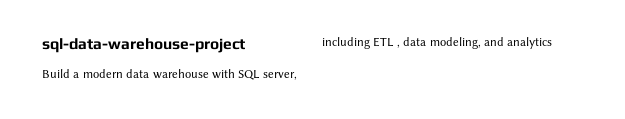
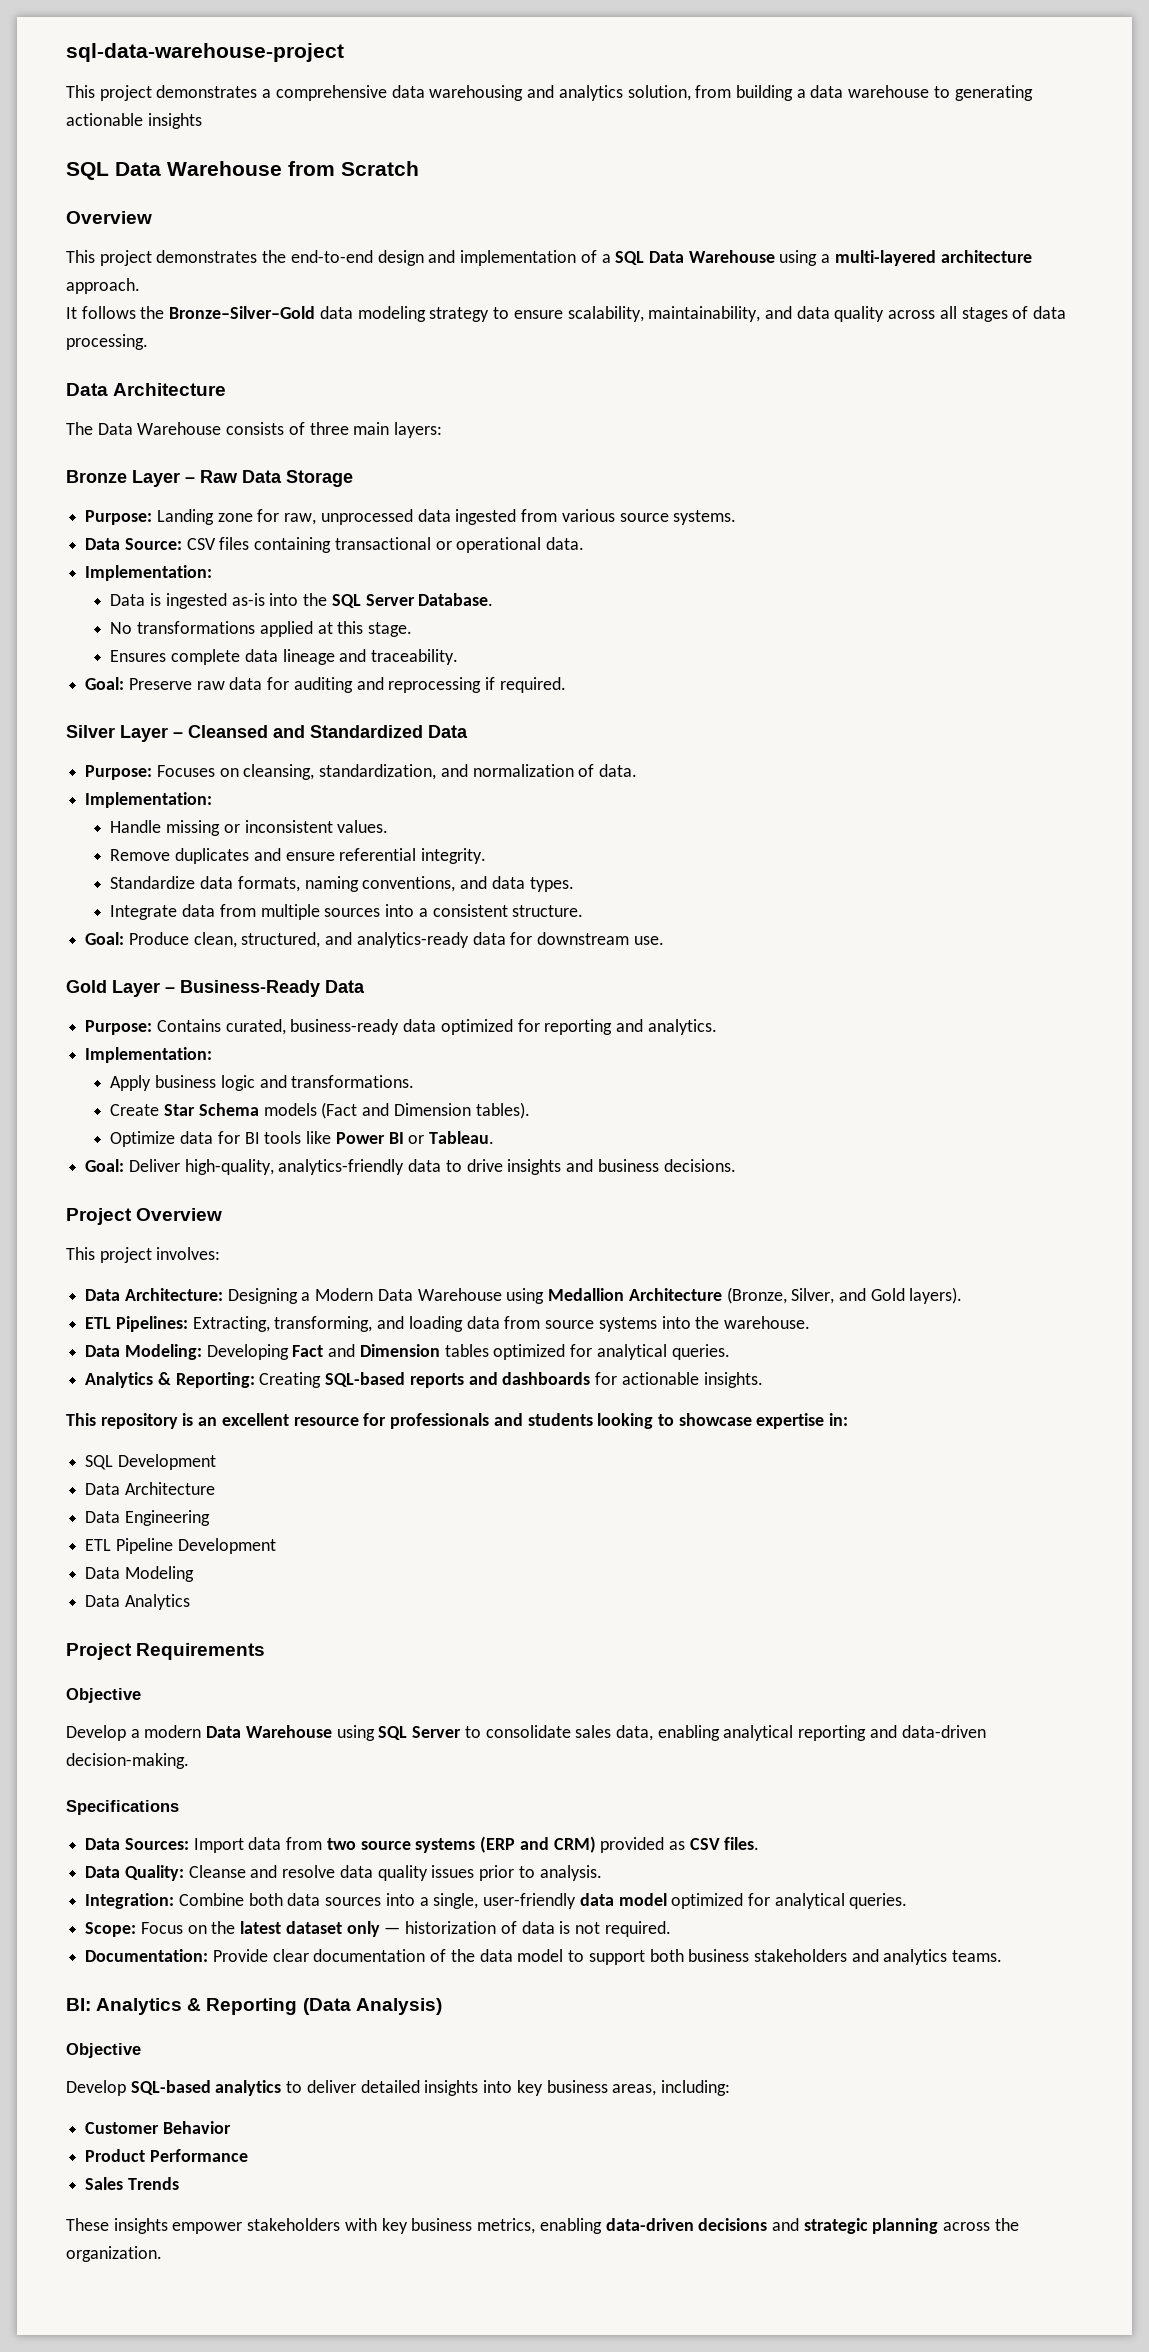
[42,69,297,80] [322,37,553,49] Build a modern data warehouse with SQL server, including ETL , data modeling, and analytics -> [66,85,1033,101] [66,113,202,129] [66,161,419,180] [66,211,152,224] [66,250,1032,266] [66,278,140,294] [66,306,1067,322] [66,334,148,350] [66,383,227,396] [66,422,443,438] [66,470,353,487] [85,509,737,525] [85,537,585,553] [85,565,213,581] [110,593,494,609] [110,621,413,637] [110,649,459,665] [85,677,566,693] [66,725,468,742] [85,764,638,780] [85,792,213,808] [110,820,389,836] [110,848,487,864] [110,876,574,892] [110,904,584,920] [85,932,664,948] [66,980,365,997] [85,1019,717,1035] [85,1047,213,1063] [110,1075,415,1091] [110,1102,530,1119] [110,1131,494,1147] [85,1159,736,1175] [66,1208,223,1225] [66,1247,221,1263] [85,1287,963,1304] [85,1316,810,1332] [85,1344,730,1360] [85,1372,763,1388] [66,1413,849,1429] [85,1454,216,1470] [85,1482,215,1495] [85,1510,210,1526] [85,1538,276,1554] [85,1566,194,1582] [85,1594,190,1610] [66,1643,266,1660] [66,1688,141,1703] [66,1725,986,1741] [66,1753,189,1769] [66,1800,179,1815] [85,1836,760,1853] [85,1865,602,1881] [85,1893,908,1909] [85,1921,671,1937] [85,1949,1003,1965] [66,1998,442,2015] [66,2043,141,2058] [66,2080,730,2096] [85,2121,231,2134] [85,2149,248,2162] [85,2177,179,2190] [66,2218,1019,2234] [66,2246,162,2262] This project demonstrates a comprehensive data warehousing and analytics solution, from building a data warehouse to generating actionable insights // SQL Data Warehouse from Scratch // Overview // This project demonstrates the end-to-end design and implementation of a SQL Data Warehouse using a multi-layered architecture approach. // It follows the Bronze–Silver–Gold data modeling strategy to ensure scalability, maintainability, and data quality across all stages of data processing. // Data Architecture // The Data Warehouse consists of three main layers: // Bronze Layer – Raw Data Storage // Purpose: Landing zone for raw, unprocessed data ingested from various source systems. // Data Source: CSV files containing transactional or operational data. // Implementation: // Data is ingested as-is into the SQL Server Database. // No transformations applied at this stage. // Ensures complete data lineage and traceability. // Goal: Preserve raw data for auditing and reprocessing if required. // Silver Layer – Cleansed and Standardized Data // Purpose: Focuses on cleansing, standardization, and normalization of data. // Implementation: // Handle missing or inconsistent values. // Remove duplicates and ensure referential integrity. // Standardize data formats, naming conventions, and data types. // Integrate data from multiple sources into a consistent structure. // Goal: Produce clean, structured, and analytics-ready data for downstream use. // Gold Layer – Business-Ready Data // Purpose: Contains curated, business-ready data optimized for reporting and analytics. // Implementation: // Apply business logic and transformations. // Create Star Schema models (Fact and Dimension tables). // Optimize data for BI tools like Power BI or Tableau. // Goal: Deliver high-quality, analytics-friendly data to drive insights and business decisions. // Project Overview // This project involves: // Data Architecture: Designing a Modern Data Warehouse using Medallion Architecture (Bronze, Silver, and Gold layers). // ETL Pipelines: Extracting, transforming, and loading data from source systems into the warehouse. // Data Modeling: Developing Fact and Dimension tables optimized for analytical queries. // Analytics & Reporting: Creating SQL-based reports and dashboards for actionable insights. // This repository is an excellent resource for professionals and students looking to showcase expertise in: // SQL Development // Data Architecture // Data Engineering // ETL Pipeline Development // Data Modeling // Data Analytics // Project Requirements // Objective // Develop a modern Data Warehouse using SQL Server to consolidate sales data, enabling analytical reporting and data-driven decision-making. // Specifications // Data Sources: Import data from two source systems (ERP and CRM) provided as CSV files. // Data Quality: Cleanse and resolve data quality issues prior to analysis. // Integration: Combine both data sources into a single, user-friendly data model optimized for analytical queries. // Scope: Focus on the latest dataset only — historization of data is not required. // Documentation: Provide clear documentation of the data model to support both business stakeholders and analytics teams. // BI: Analytics & Reporting (Data Analysis) // Objective // Develop SQL-based analytics to deliver detailed insights into key business areas, including: // Customer Behavior // Product Performance // Sales Trends // These insights empower stakeholders with key business metrics, enabling data-driven decisions and strategic planning across the organization.

